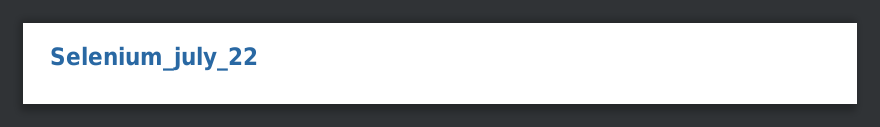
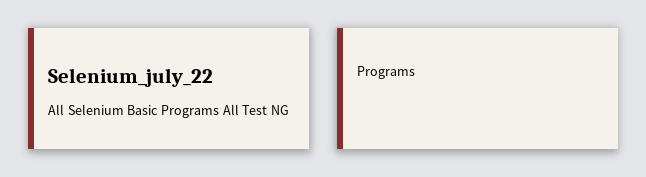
(258, 58) none -> [48,104,289,118] [357,66,415,79] // All Selenium Basic Programs All Test NG Programs

